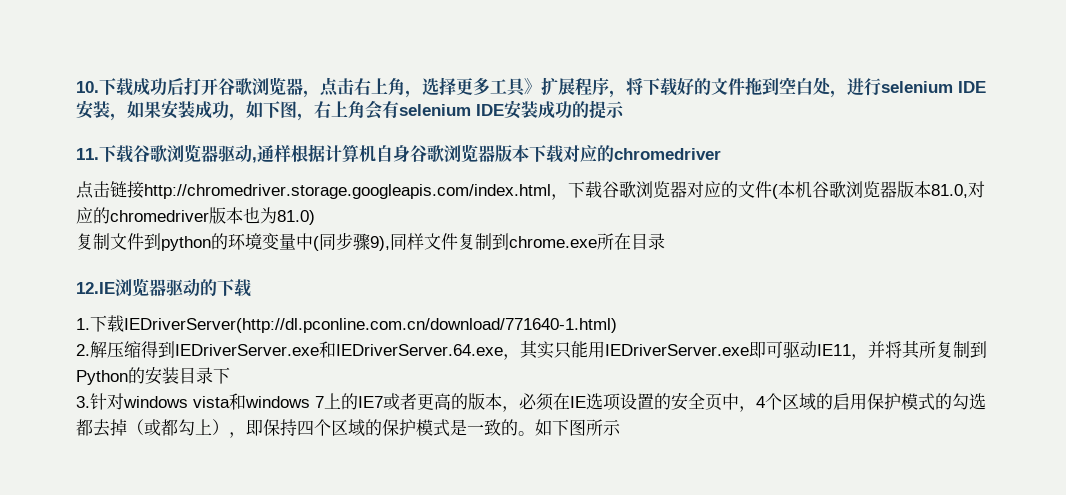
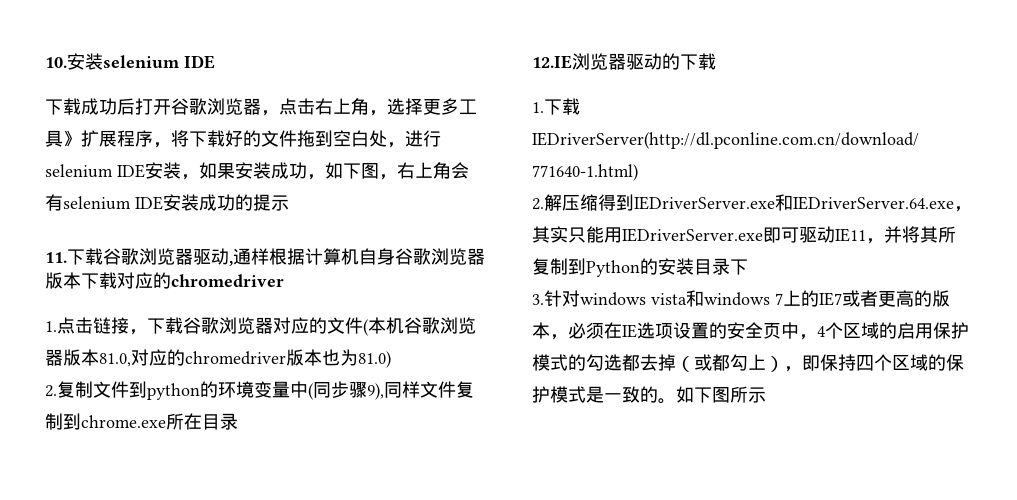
(99, 87) none -> [67,53,215,70] 安装selenium IDE //
(721, 154) none -> [45,321,57,332] 1.
[144,184,551,199] http://chromedriver.storage.googleapis.com/index.html -> (129, 325) none
(315, 217) none -> [45,385,57,397] 2.

